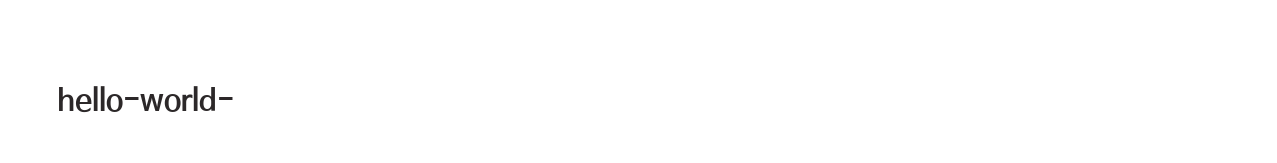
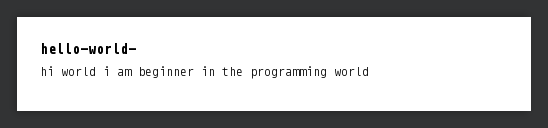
(234, 99) none -> [40,66,369,79] // hi world i am beginner in the programming world

